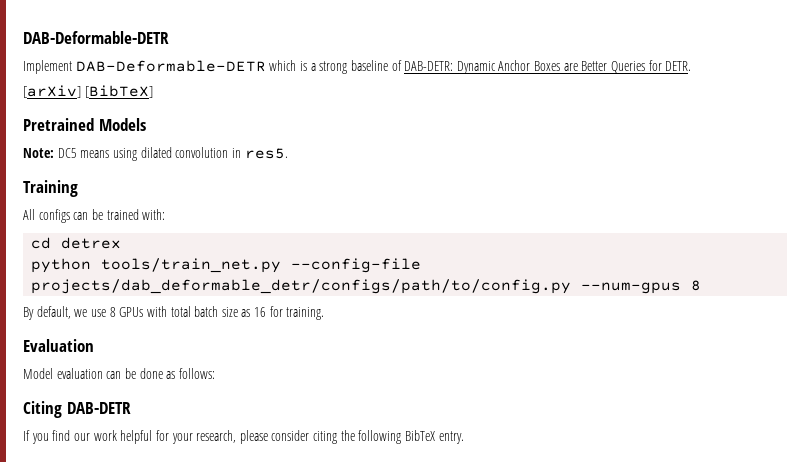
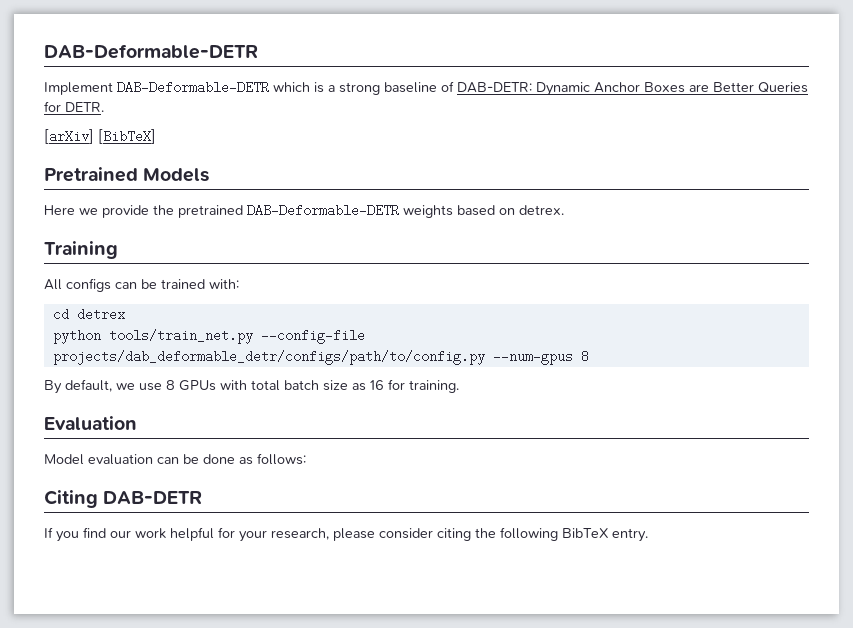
[23,147,288,161] Note: DC5 means using dilated convolution in res5. -> [44,204,564,218] Here we provide the pretrained DAB-Deformable-DETR weights based on detrex.

